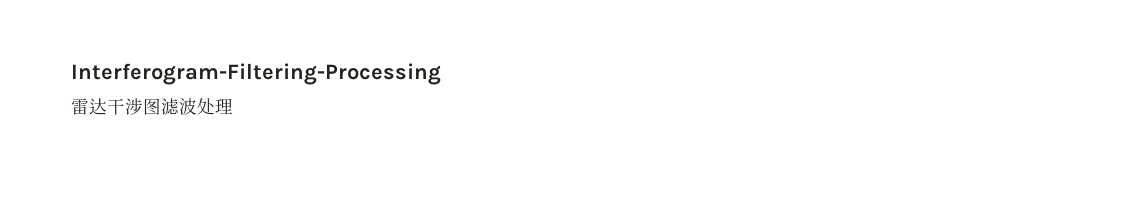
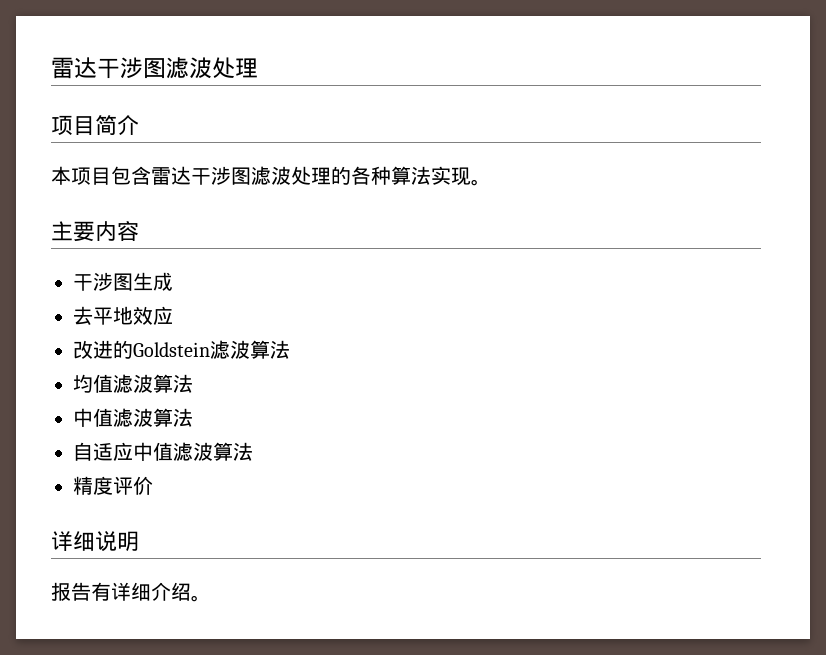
[71,63,441,85] [71,98,233,115] Interferogram-Filtering-Processing // 雷达干涉图滤波处理 -> [51,57,258,79] [51,115,139,136] [51,166,491,186] [51,221,139,242] [73,272,173,291] [73,306,173,325] [73,340,290,359] [73,374,193,393] [73,408,193,427] [73,442,253,461] [73,476,153,495] [51,531,139,552] [51,582,211,602] 雷达干涉图滤波处理 // 项目简介 // 本项目包含雷达干涉图滤波处理的各种算法实现。 // 主要内容 // 干涉图生成 // 去平地效应 // 改进的Goldstein滤波算法 // 均值滤波算法 // 中值滤波算法 // 自适应中值滤波算法 // 精度评价 // 详细说明 // 报告有详细介绍。

